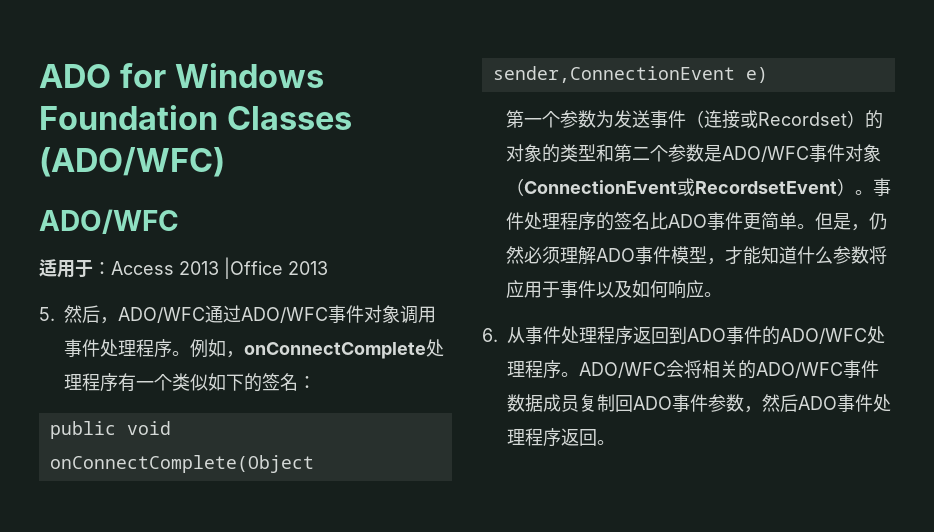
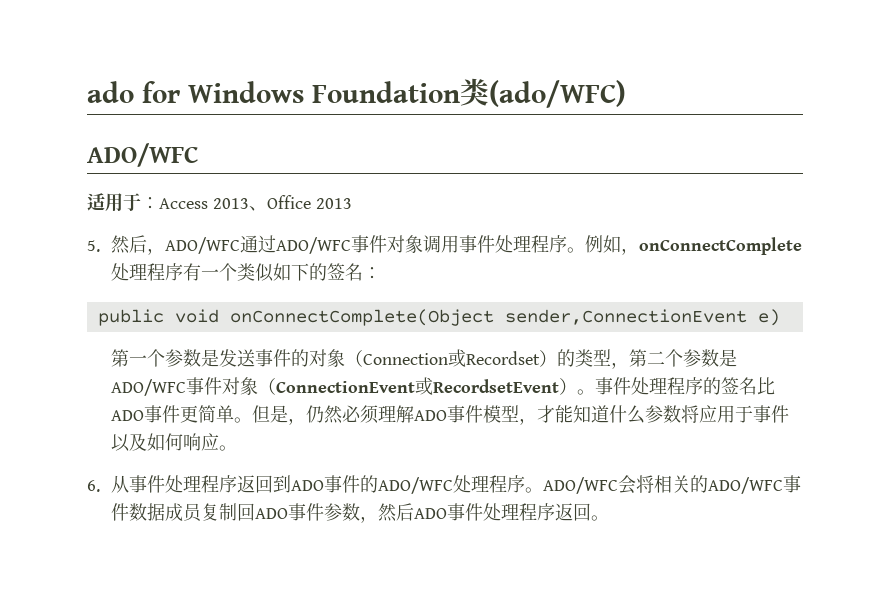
[39,64,111,88] ADO -> [87,81,134,103] ado
[226,106,352,130] [39,147,225,177] Classes (ADO/WFC) -> [460,78,626,108] 类(ado/WFC)
[224,257,283,279] |Office -> [248,195,311,211] 、Office
[595,110,614,128] 为 -> [201,349,220,367] 是
[685,110,883,129] [505,144,614,163] （连接或Recordset）的对象的类型和 -> [291,349,630,369] 的对象（Connection或Recordset）的类型，

